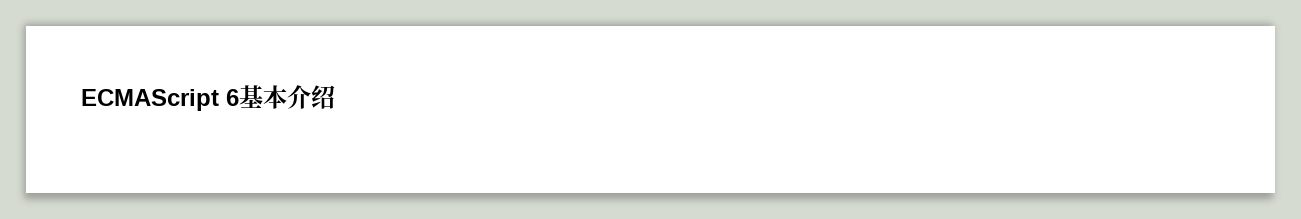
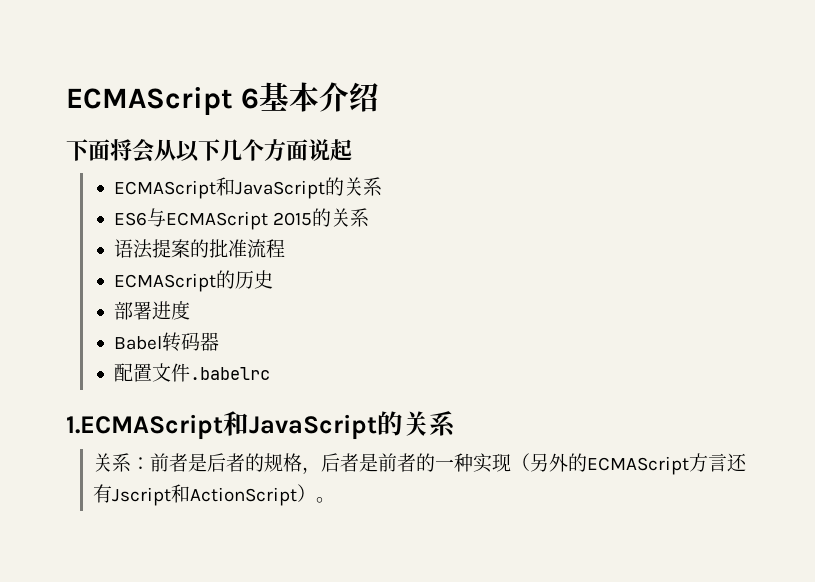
(335, 97) none -> [66,139,352,163] [114,177,383,199] [114,208,370,230] [114,239,286,259] [114,270,274,292] [114,301,191,320] [114,332,220,352] [114,363,271,382] [66,411,455,440] [93,453,748,475] [93,484,336,506] // 下面将会从以下几个方面说起 // ECMAScript和JavaScript的关系 // ES6与ECMAScript 2015的关系 // 语法提案的批准流程 // ECMAScript的历史 // 部署进度 // Babel转码器 // 配置文件.babelrc // 1.ECMAScript和JavaScript的关系 // 关系：前者是后者的规格，后者是前者的一种实现（另外的ECMAScript方言还有Jscript和ActionScript）。

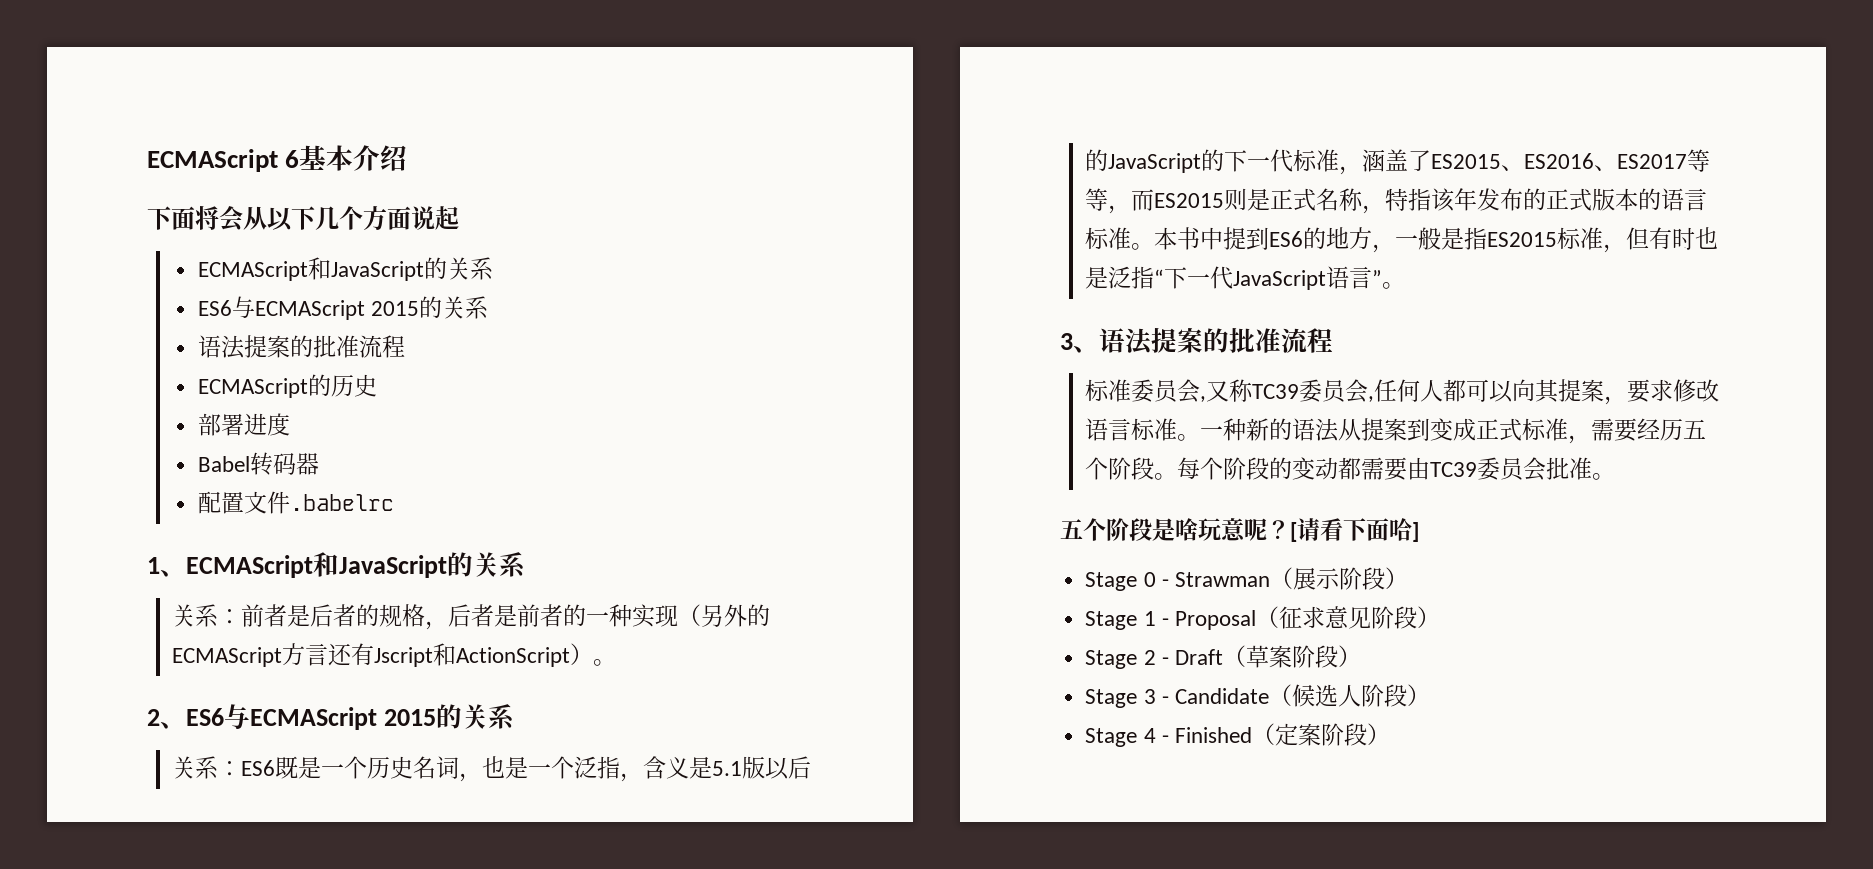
[66,414,223,440] 1.ECMAScript -> [147,555,313,578] 1、ECMAScript
(336, 500) none -> [147,704,514,730] [172,756,812,782] [1085,149,1711,175] [1085,188,1708,214] [1085,227,1719,253] [1085,266,1406,290] [1060,327,1333,355] [1085,379,1720,405] [1085,418,1707,444] [1085,457,1616,481] [1060,518,1419,542] [1085,567,1408,591] [1085,606,1440,630] [1085,645,1361,669] [1085,684,1430,708] [1085,723,1390,747] // 2、ES6与ECMAScript 2015的关系 // 关系：ES6既是一个历史名词，也是一个泛指，含义是5.1版以后的JavaScript的下一代标准，涵盖了ES2015、ES2016、ES2017等等，而ES2015则是正式名称，特指该年发布的正式版本的语言标准。本书中提到ES6的地方，一般是指ES2015标准，但有时也是泛指“下一代JavaScript语言”。 // 3、语法提案的批准流程 // 标准委员会,又称TC39委员会,任何人都可以向其提案，要求修改语言标准。一种新的语法从提案到变成正式标准，需要经历五个阶段。每个阶段的变动都需要由TC39委员会批准。 // 五个阶段是啥玩意呢？[请看下面哈] // Stage 0 - Strawman（展示阶段） // Stage 1 - Proposal（征求意见阶段） // Stage 2 - Draft（草案阶段） // Stage 3 - Candidate（候选人阶段） // Stage 4 - Finished（定案阶段）

